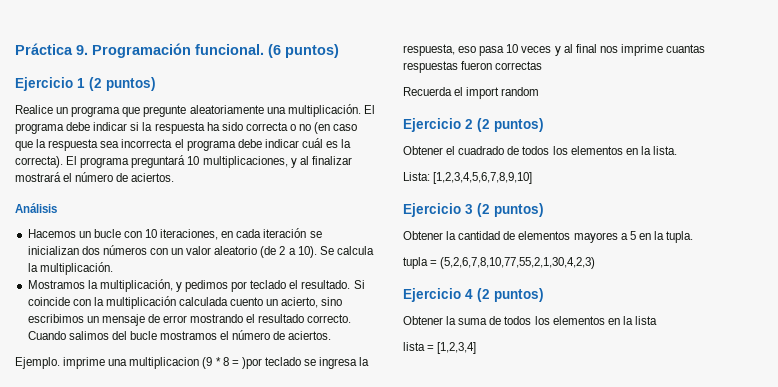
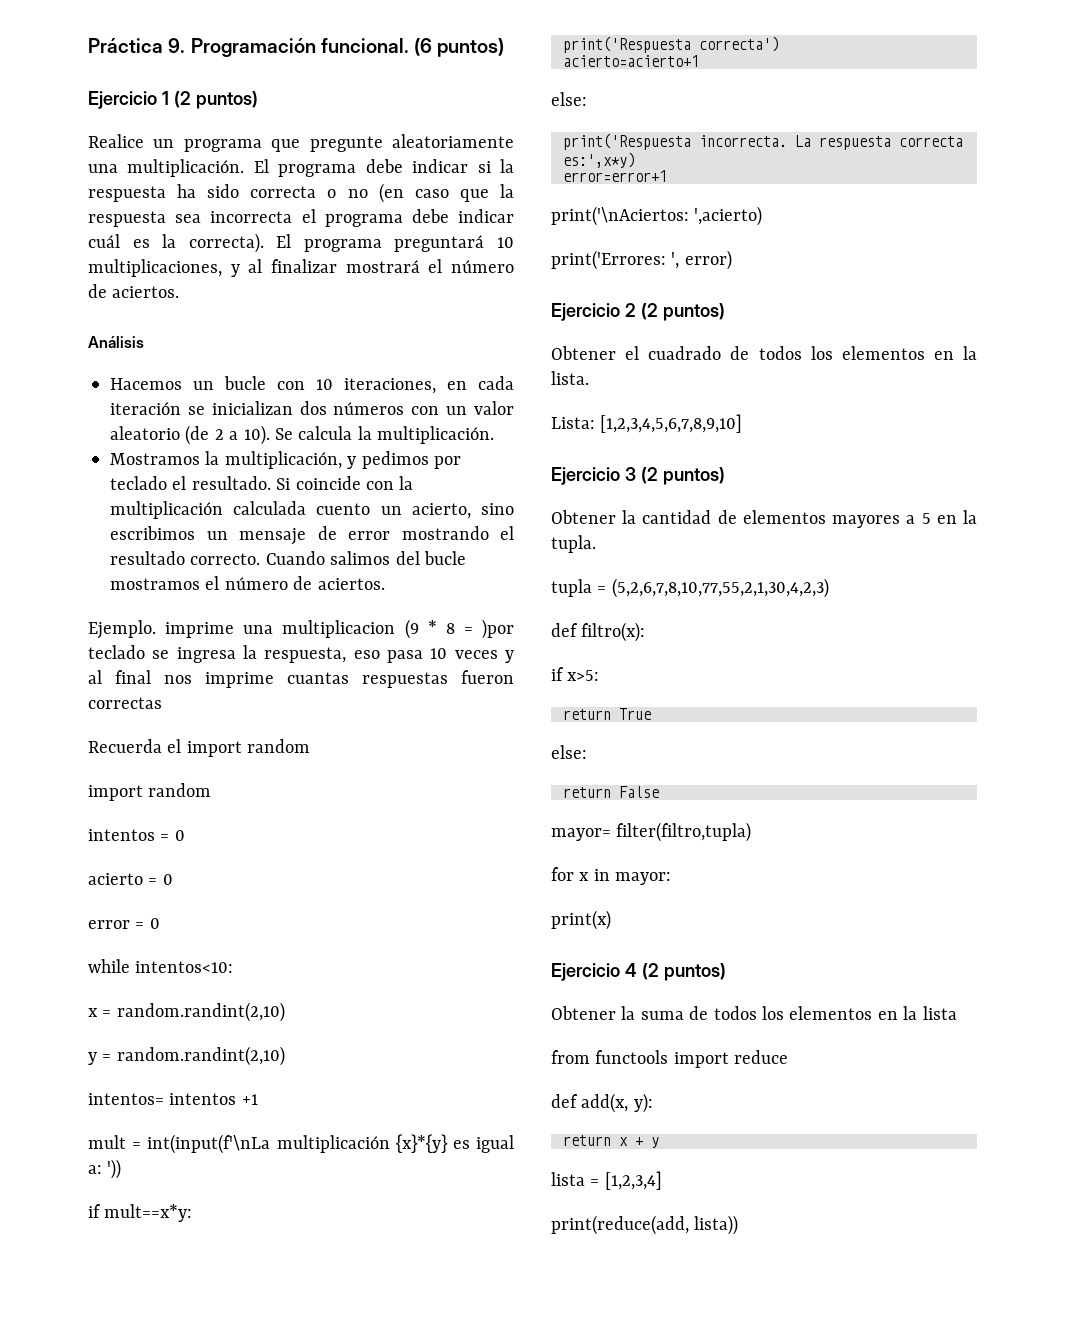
(540, 91) none -> [88,783,212,801] [88,829,185,841] [88,873,173,885] [88,918,160,929] [88,959,234,973] [88,1002,285,1022] [88,1046,285,1066] [88,1093,258,1105] [88,1134,514,1154] [88,1159,122,1179] [88,1204,193,1222] [563,36,779,53] [563,55,699,67] [551,92,587,106] [563,133,963,150] [563,152,635,168] [563,170,667,182] [551,206,763,226] [551,250,732,270] // import random // intentos = 0 // acierto = 0 // error = 0 // while intentos<10: // x = random.randint(2,10) // y = random.randint(2,10) // intentos= intentos +1 // mult = int(input(f'\nLa multiplicación {x}*{y} es igual a: ')) // if mult==x*y: // print('Respuesta correcta') // acierto=acierto+1 // else: // print('Respuesta incorrecta. La respuesta correcta es:',x*y) // error=error+1 // print('\nAciertos: ',acierto) // print('Errores: ', error)
(596, 263) none -> [551,622,646,642] [551,667,600,681] [563,708,651,720] [551,745,587,759] [563,786,659,798] [551,822,752,842] [551,867,672,885] [551,910,611,930] // def filtro(x): // if x>5: // return True // else: // return False // mayor= filter(filtro,tupla) // for x in mayor: // print(x)
(657, 320) none -> [551,1050,789,1068] [551,1093,653,1113] [563,1135,659,1148] // from functools import reduce // def add(x, y): // return x + y
(477, 348) none -> [551,1215,739,1235] // print(reduce(add, lista))

